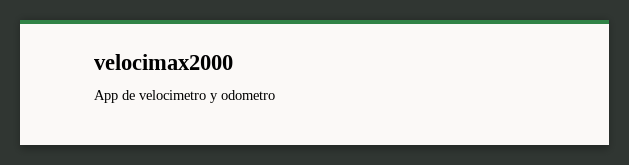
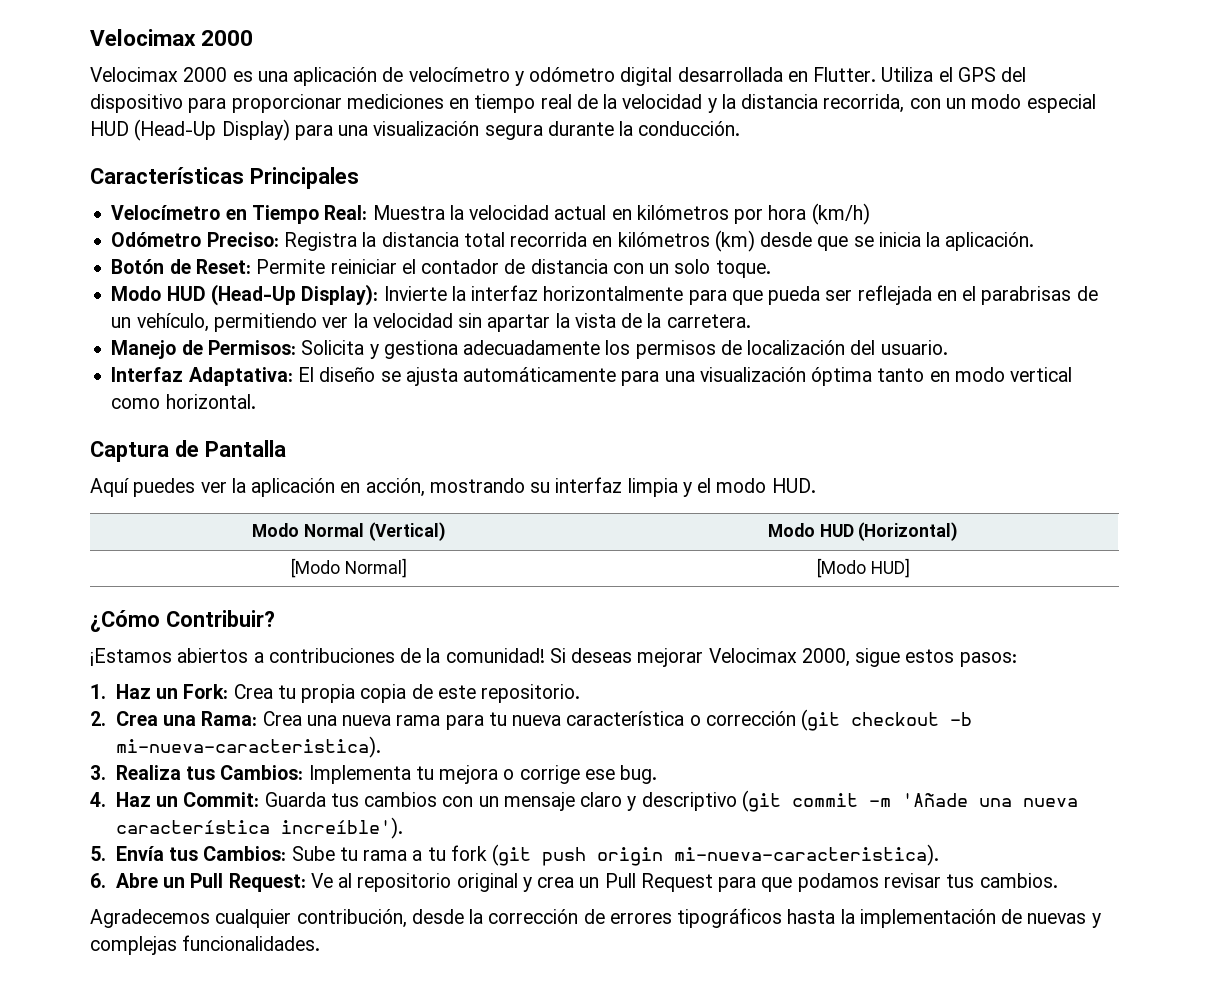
[94,54,233,70] [94,90,275,103] velocimax2000 // App de velocimetro y odometro -> [90,29,254,46] [90,67,1027,86] [90,94,1096,113] [90,119,741,141] [90,167,359,189] [111,203,870,225] [111,230,1035,252] [111,259,771,278] [111,284,1098,306] [111,313,751,332] [111,340,948,359] [111,367,1073,386] [111,394,256,409] [90,440,286,462] [90,477,816,497] [252,522,446,541] [767,522,959,541] [291,558,407,578] [816,558,910,578] [90,610,275,632] [90,648,1017,667] [90,684,581,703] [90,709,973,731] [115,736,381,758] [90,765,658,784] [90,790,1078,812] [115,817,403,839] [90,844,940,866] [90,873,1058,892] [90,908,1101,928] [90,935,321,955] Velocimax 2000 // Velocimax 2000 es una aplicación de velocímetro y odómetro digital desarrollada en Flutter. Utiliza el GPS del dispositivo para proporcionar mediciones en tiempo real de la velocidad y la distancia recorrida, con un modo especial HUD (Head-Up Display) para una visualización segura durante la conducción. // Características Principales // Velocímetro en Tiempo Real: Muestra la velocidad actual en kilómetros por hora (km/h) // Odómetro Preciso: Registra la distancia total recorrida en kilómetros (km) desde que se inicia la aplicación. // Botón de Reset: Permite reiniciar el contador de distancia con un solo toque. // Modo HUD (Head-Up Display): Invierte la interfaz horizontalmente para que pueda ser reflejada en el parabrisas de un vehículo, permitiendo ver la velocidad sin apartar la vista de la carretera. // Manejo de Permisos: Solicita y gestiona adecuadamente los permisos de localización del usuario. // Interfaz Adaptativa: El diseño se ajusta automáticamente para una visualización óptima tanto en modo vertical como horizontal. // Captura de Pantalla // Aquí puedes ver la aplicación en acción, mostrando su interfaz limpia y el modo HUD. // Modo Normal (Vertical) | Modo HUD (Horizontal) // [Modo Normal] | [Modo HUD] // ¿Cómo Contribuir? // ¡Estamos abiertos a contribuciones de la comunidad! Si deseas mejorar Velocimax 2000, sigue estos pasos: // 1. Haz un Fork: Crea tu propia copia de este repositorio. // 2. Crea una Rama: Crea una nueva rama para tu nueva característica o corrección (git checkout -b mi-nueva-caracteristica). // 3. Realiza tus Cambios: Implementa tu mejora o corrige ese bug. // 4. Haz un Commit: Guarda tus cambios con un mensaje claro y descriptivo (git commit -m 'Añade una nueva característica increíble'). // 5. Envía tus Cambios: Sube tu rama a tu fork (git push origin mi-nueva-caracteristica). // 6. Abre un Pull Request: Ve al repositorio original y crea un Pull Request para que podamos revisar tus cambios. // Agradecemos cualquier contribución, desde la corrección de errores tipográficos hasta la implementación de nuevas y complejas funcionalidades.

